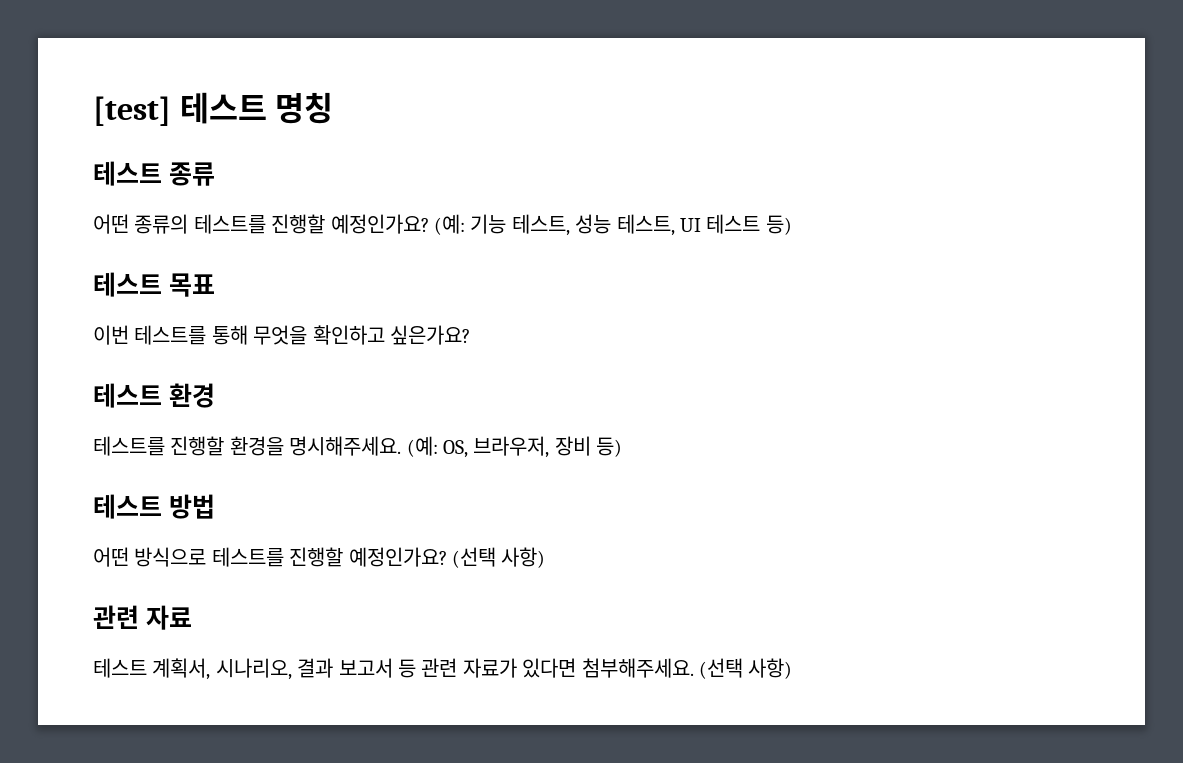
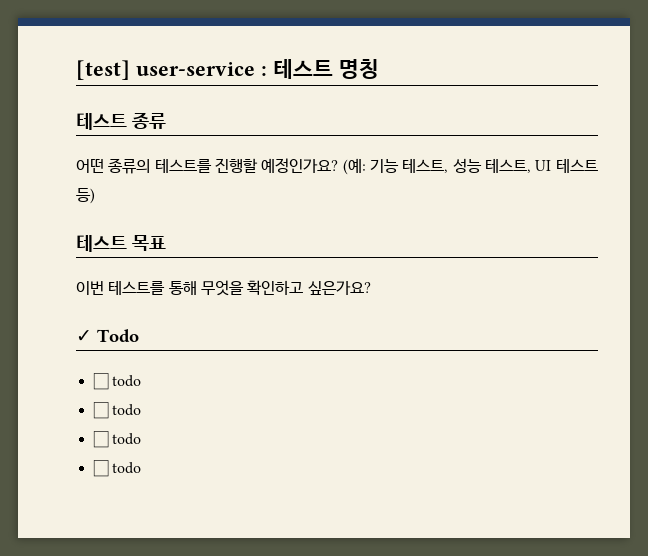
(171, 111) none -> [136,62,267,76] user-service :
[93,383,215,408] [93,436,623,458] [93,494,215,519] [93,547,546,568] [93,605,192,630] [93,658,793,680] 테스트 환경 // 테스트를 진행할 환경을 명시해주세요. (예: OS, 브라우저, 장비 등) // 테스트 방법 // 어떤 방식으로 테스트를 진행할 예정인가요? (선택 사항) // 관련 자료 // 테스트 계획서, 시나리오, 결과 보고서 등 관련 자료가 있다면 첨부해주세요. (선택 사항) -> [76,329,139,343] [92,373,141,390] [92,402,141,419] [92,431,141,448] [92,460,141,477] ✓ Todo // ☐ todo // ☐ todo // ☐ todo // ☐ todo

